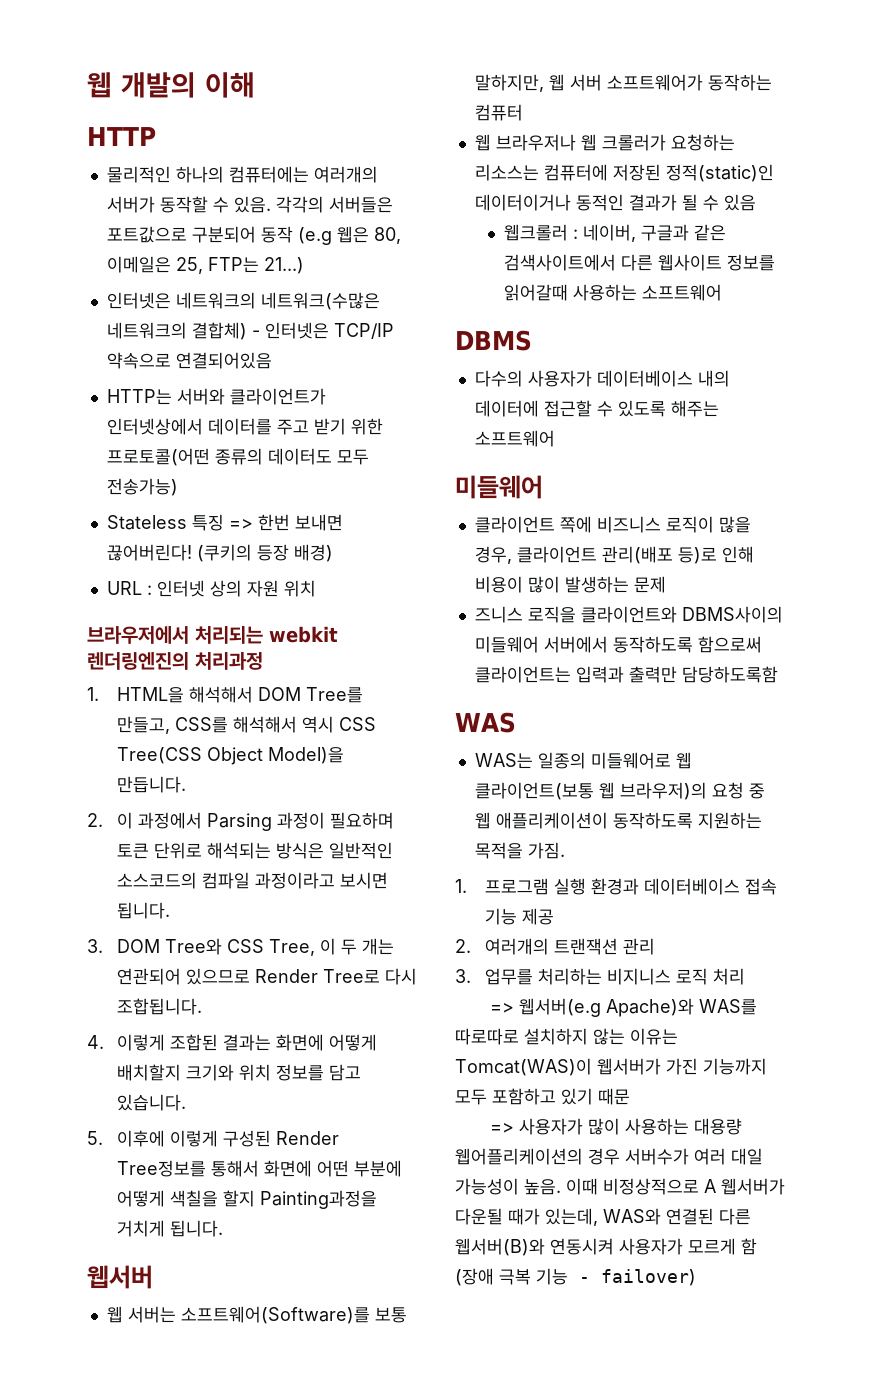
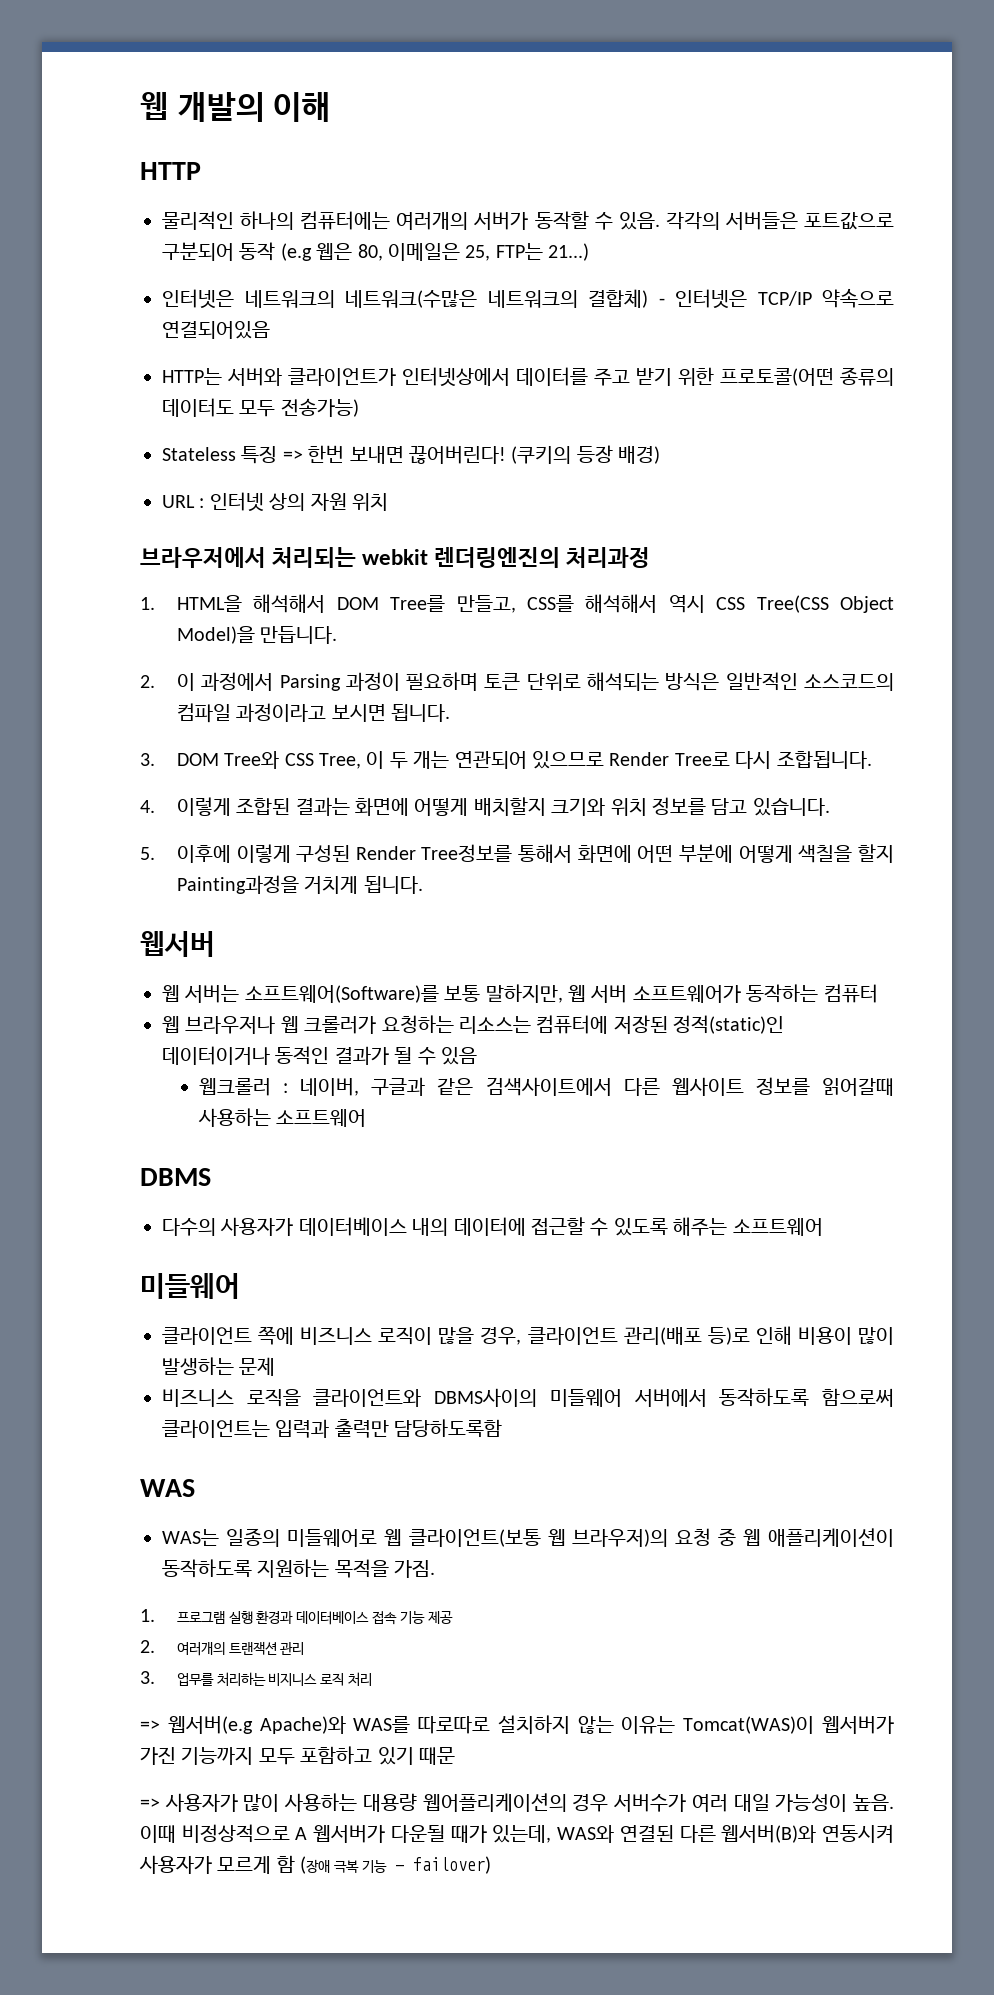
[474,606,523,623] 즈니스 -> [162,1389,234,1407] 비즈니스

